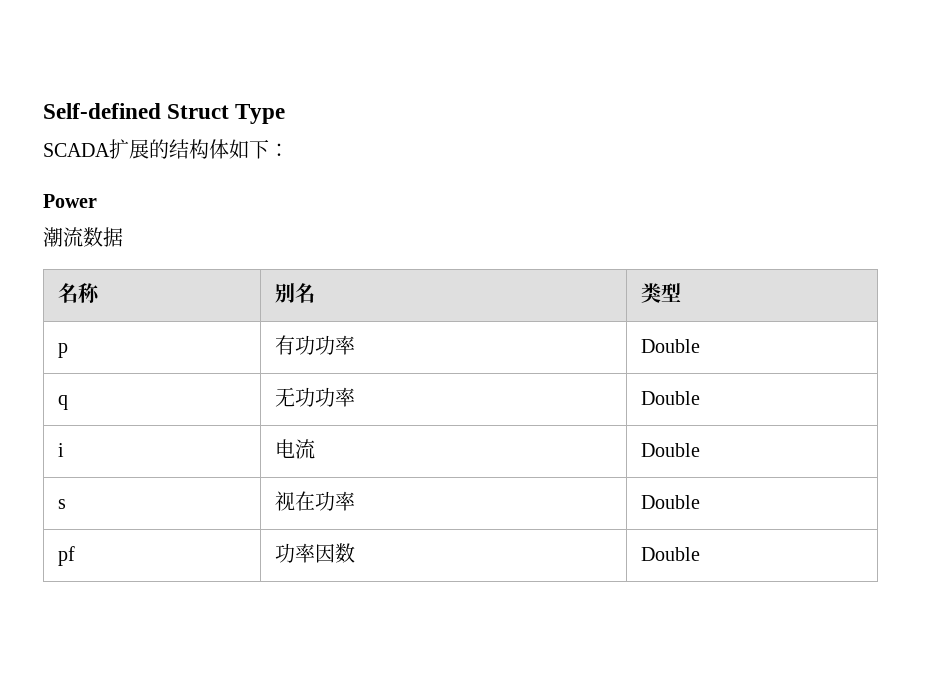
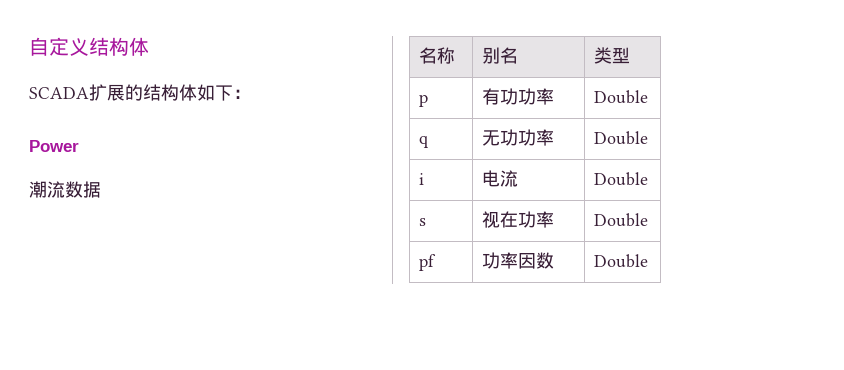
[43,103,286,124] Self-defined Struct Type -> [29,37,149,56] 自定义结构体

